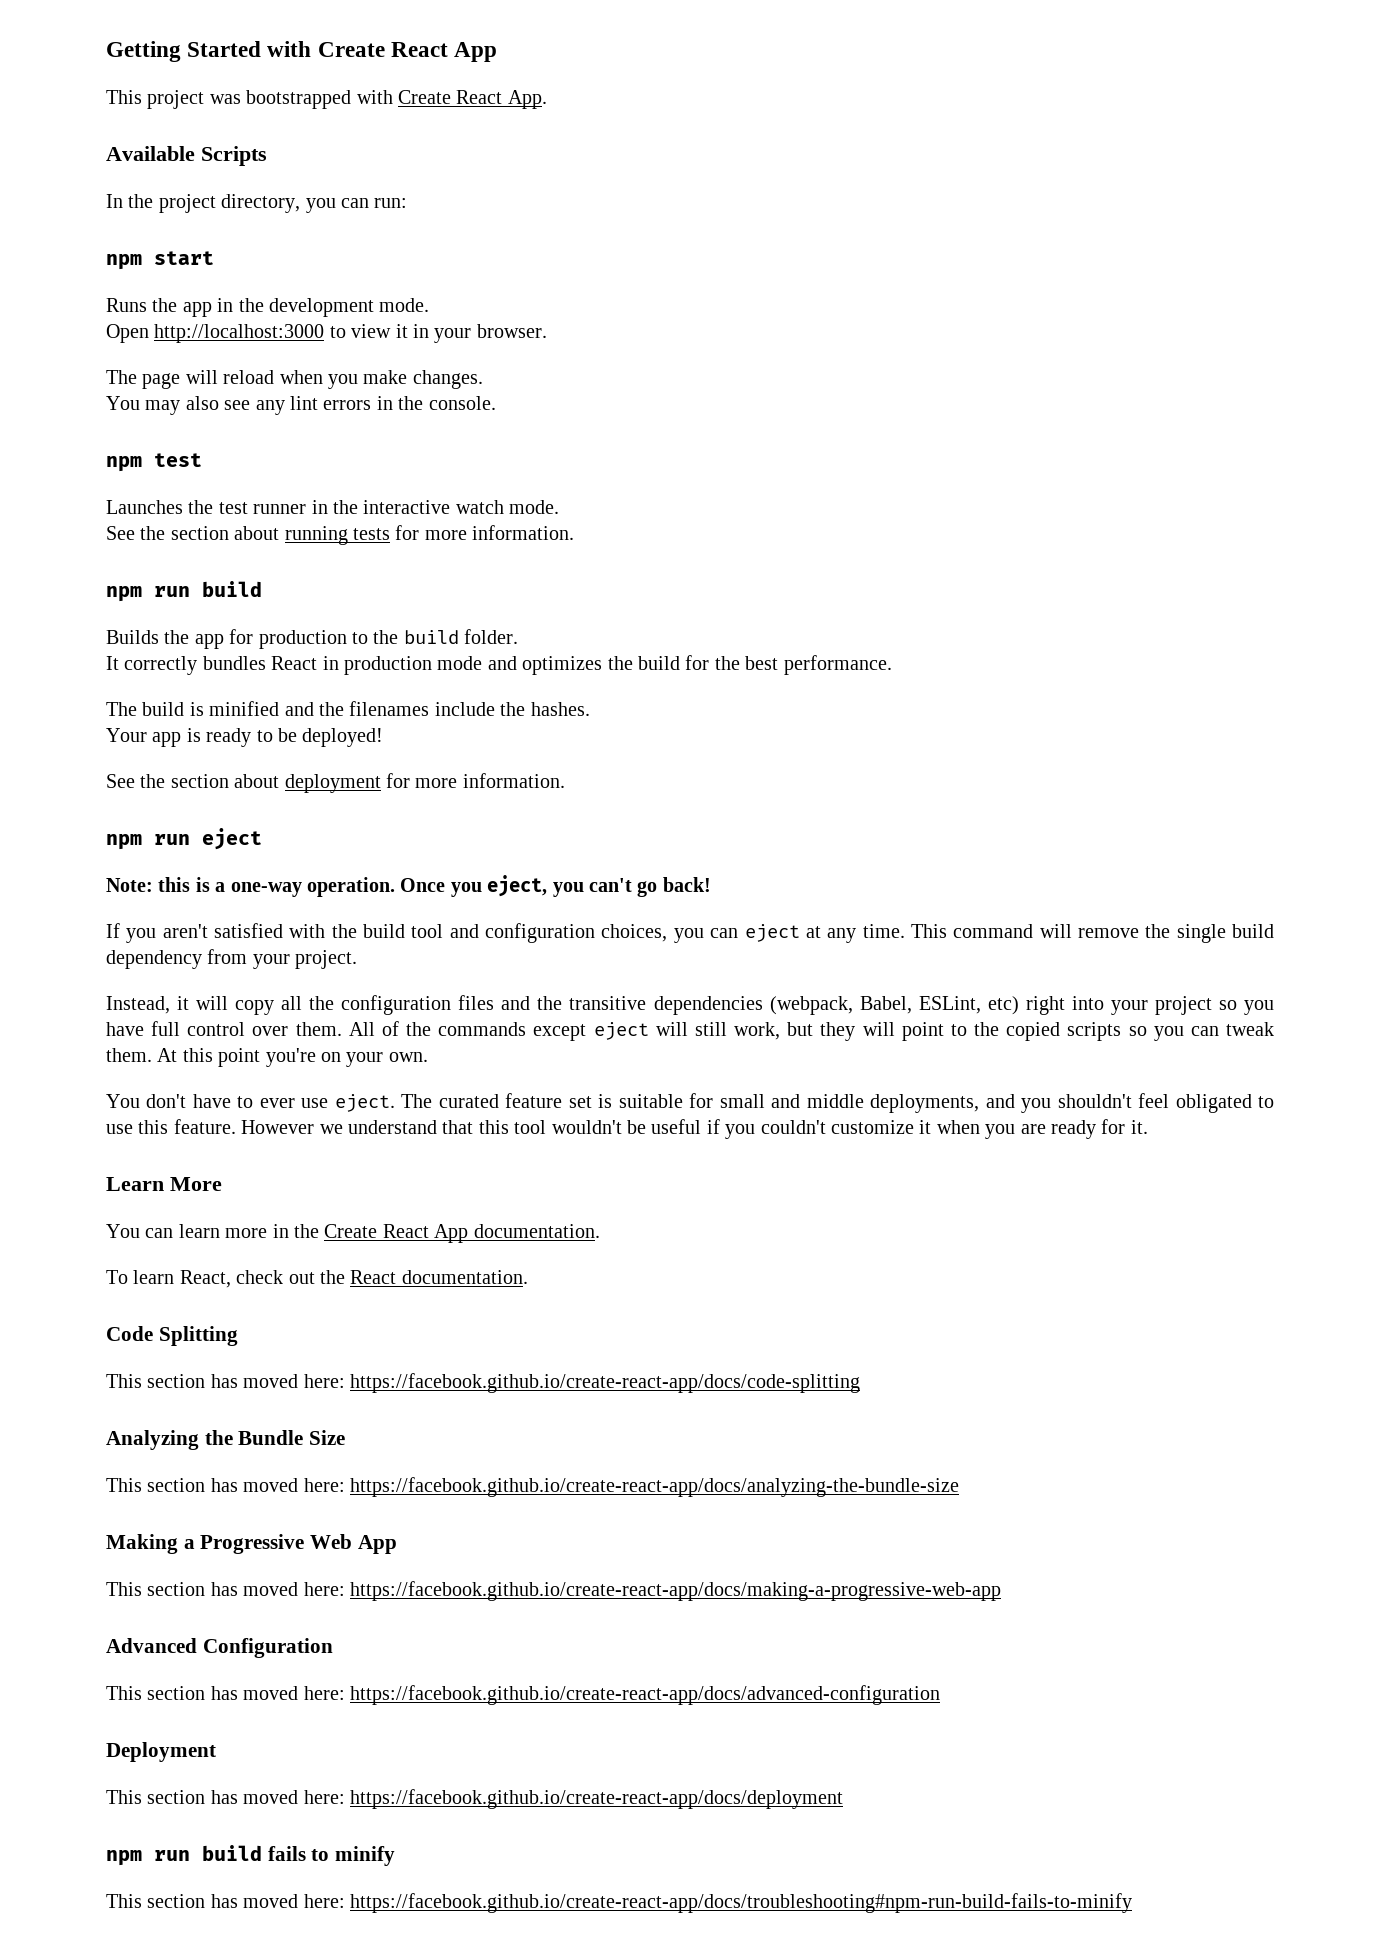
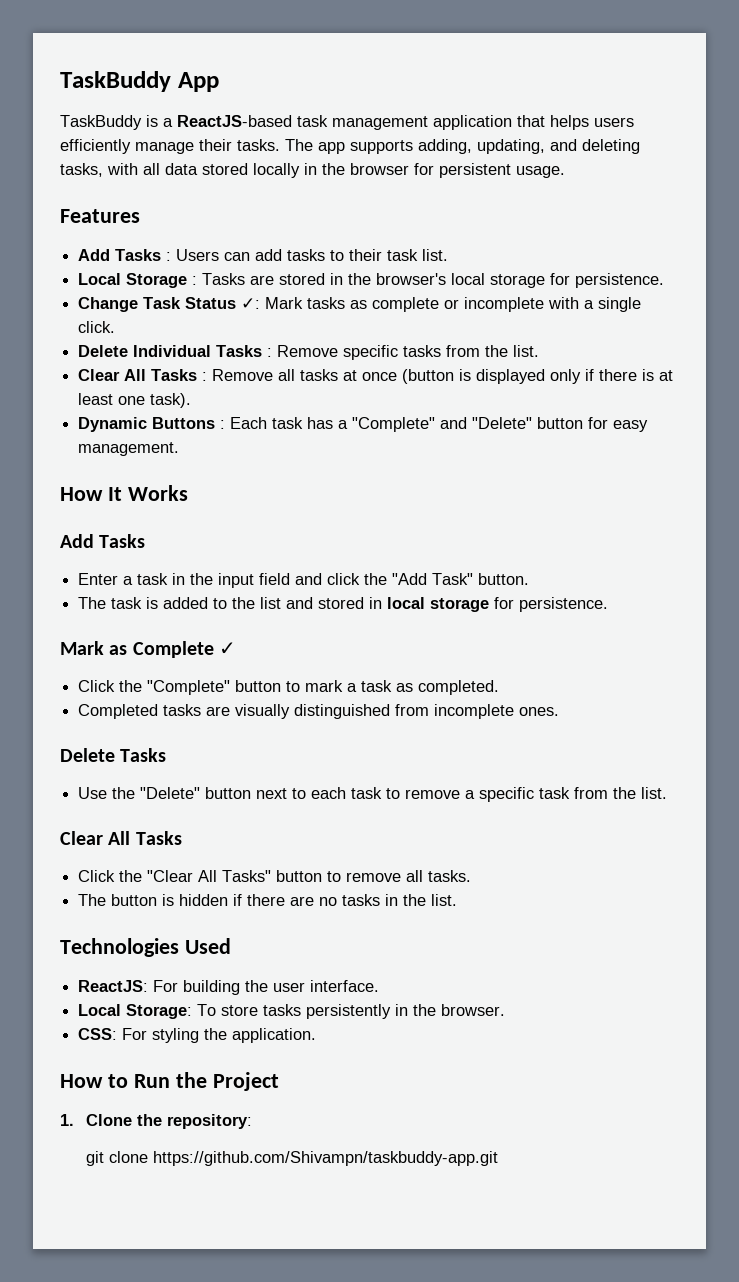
[106,41,498,62] [106,90,547,109] [106,146,267,166] [106,194,408,213] [106,251,214,270] [106,298,430,317] [106,324,547,343] [106,370,483,389] [106,396,496,415] [106,453,202,472] [106,500,560,514] [106,525,575,545] [106,581,262,602] [106,629,519,649] [106,655,892,675] [106,701,590,716] [106,728,384,747] [106,773,565,793] [106,828,262,850] [106,875,711,897] [106,923,1274,943] [106,949,358,969] [106,995,1274,1015] [106,1021,1274,1041] [106,1048,428,1067] [106,1093,1275,1113] [106,1119,1148,1139] [106,1177,222,1191] [106,1224,600,1243] [106,1270,528,1288] [106,1326,238,1346] [106,1373,860,1393] [106,1430,346,1450] [106,1477,959,1497] [106,1534,397,1554] [106,1581,1001,1601] [106,1638,333,1658] [106,1685,940,1705] [106,1742,216,1762] [106,1789,843,1809] [106,1845,396,1866] [106,1893,1132,1913] Getting Started with Create React App // This project was bootstrapped with Create React App. // Available Scripts // In the project directory, you can run: // npm start // Runs the app in the development mode. // Open http://localhost:3000 to view it in your browser. // The page will reload when you make changes. // You may also see any lint errors in the console. // npm test // Launches the test runner in the interactive watch mode. // See the section about running tests for more information. // npm run build // Builds the app for production to the build folder. // It correctly bundles React in production mode and optimizes the build for the best performance. // The build is minified and the filenames include the hashes. // Your app is ready to be deployed! // See the section about deployment for more information. // npm run eject // Note: this is a one-way operation. Once you eject, you can't go back! // If you aren't satisfied with the build tool and configuration choices, you can eject at any time. This command will remove the single build dependency from your project. // Instead, it will copy all the configuration files and the transitive dependencies (webpack, Babel, ESLint, etc) right into your project so you have full control over them. All of the commands except eject will still work, but they will point to the copied scripts so you can tweak them. At this point you're on your own. // You don't have to ever use eject. The curated feature set is suitable for small and middle deployments, and you shouldn't feel obligated to use this feature. However we understand that this tool wouldn't be useful if you couldn't customize it when you are ready for it. // Learn More // You can learn more in the Create React App documentation. // To learn React, check out the React documentation. // Code Splitting // This section has moved here: https://facebook.github.io/create-react-app/docs/code-splitting // Analyzing the Bundle Size // This section has moved here: https://facebook.github.io/create-react-app/docs/analyzing-the-bundle-size // Making a Progressive Web App // This section has moved here: https://facebook.github.io/create-react-app/docs/making-a-progressive-web-app // Advanced Configuration // This section has moved here: https://facebook.github.io/create-react-app/docs/advanced-configuration // Deployment // This section has moved here: https://facebook.github.io/create-react-app/docs/deployment // npm run build fails to minify // This section has moved here: https://facebook.github.io/create-react-app/docs/troubleshooting#npm-run-build-fails-to-minify -> [60,71,219,92] [60,115,634,130] [60,139,640,154] [60,163,565,178] [60,209,140,223] [78,249,449,261] [78,273,665,288] [78,297,642,312] [78,321,116,333] [78,345,540,360] [78,369,674,384] [78,393,192,408] [78,417,649,432] [78,442,180,456] [60,485,188,501] [60,534,146,548] [78,573,530,588] [78,597,609,612] [60,641,236,658] [78,680,500,695] [78,704,560,719] [60,748,167,762] [78,787,668,802] [60,831,182,845] [78,870,472,882] [78,894,458,906] [60,938,231,957] [78,980,380,995] [78,1004,506,1019] [78,1028,317,1043] [60,1072,279,1091] [60,1114,252,1129] [85,1151,498,1166] TaskBuddy App // TaskBuddy is a ReactJS-based task management application that helps users efficiently manage their tasks. The app supports adding, updating, and deleting tasks, with all data stored locally in the browser for persistent usage. // Features // Add Tasks : Users can add tasks to their task list. // Local Storage : Tasks are stored in the browser's local storage for persistence. // Change Task Status ✓: Mark tasks as complete or incomplete with a single click. // Delete Individual Tasks : Remove specific tasks from the list. // Clear All Tasks : Remove all tasks at once (button is displayed only if there is at least one task). // Dynamic Buttons : Each task has a "Complete" and "Delete" button for easy management. // How It Works // Add Tasks // Enter a task in the input field and click the "Add Task" button. // The task is added to the list and stored in local storage for persistence. // Mark as Complete ✓ // Click the "Complete" button to mark a task as completed. // Completed tasks are visually distinguished from incomplete ones. // Delete Tasks // Use the "Delete" button next to each task to remove a specific task from the list. // Clear All Tasks // Click the "Clear All Tasks" button to remove all tasks. // The button is hidden if there are no tasks in the list. // Technologies Used // ReactJS: For building the user interface. // Local Storage: To store tasks persistently in the browser. // CSS: For styling the application. // How to Run the Project // 1. Clone the repository: // git clone https://github.com/Shivampn/taskbuddy-app.git

